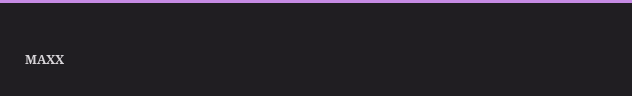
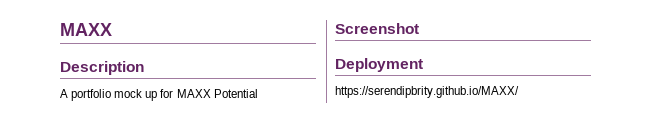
[25,55,65,64] MAXX -> [60,23,112,36] [60,61,144,75] [60,89,258,101] [335,23,419,34] [335,58,423,72] [335,86,519,98] MAXX // Description // A portfolio mock up for MAXX Potential // Screenshot // Deployment // https://serendipbrity.github.io/MAXX/

